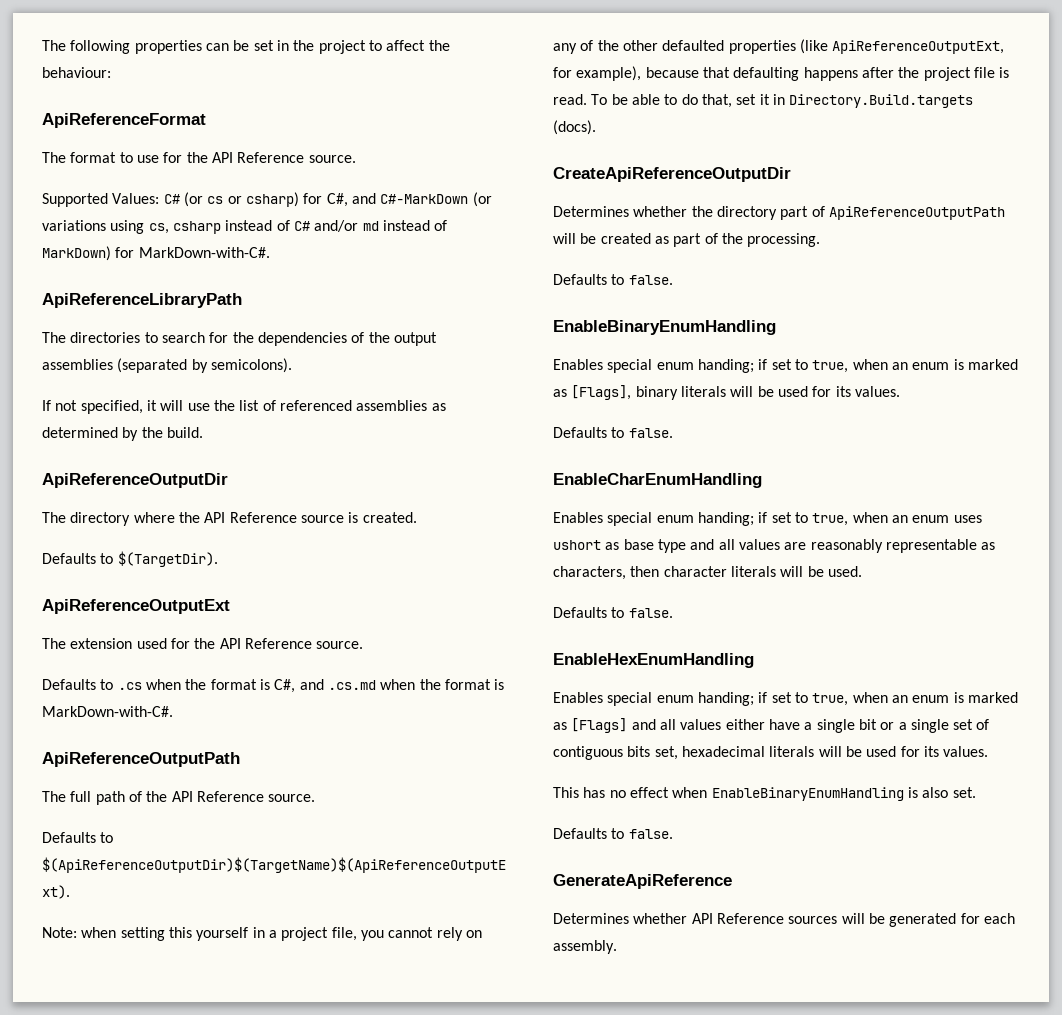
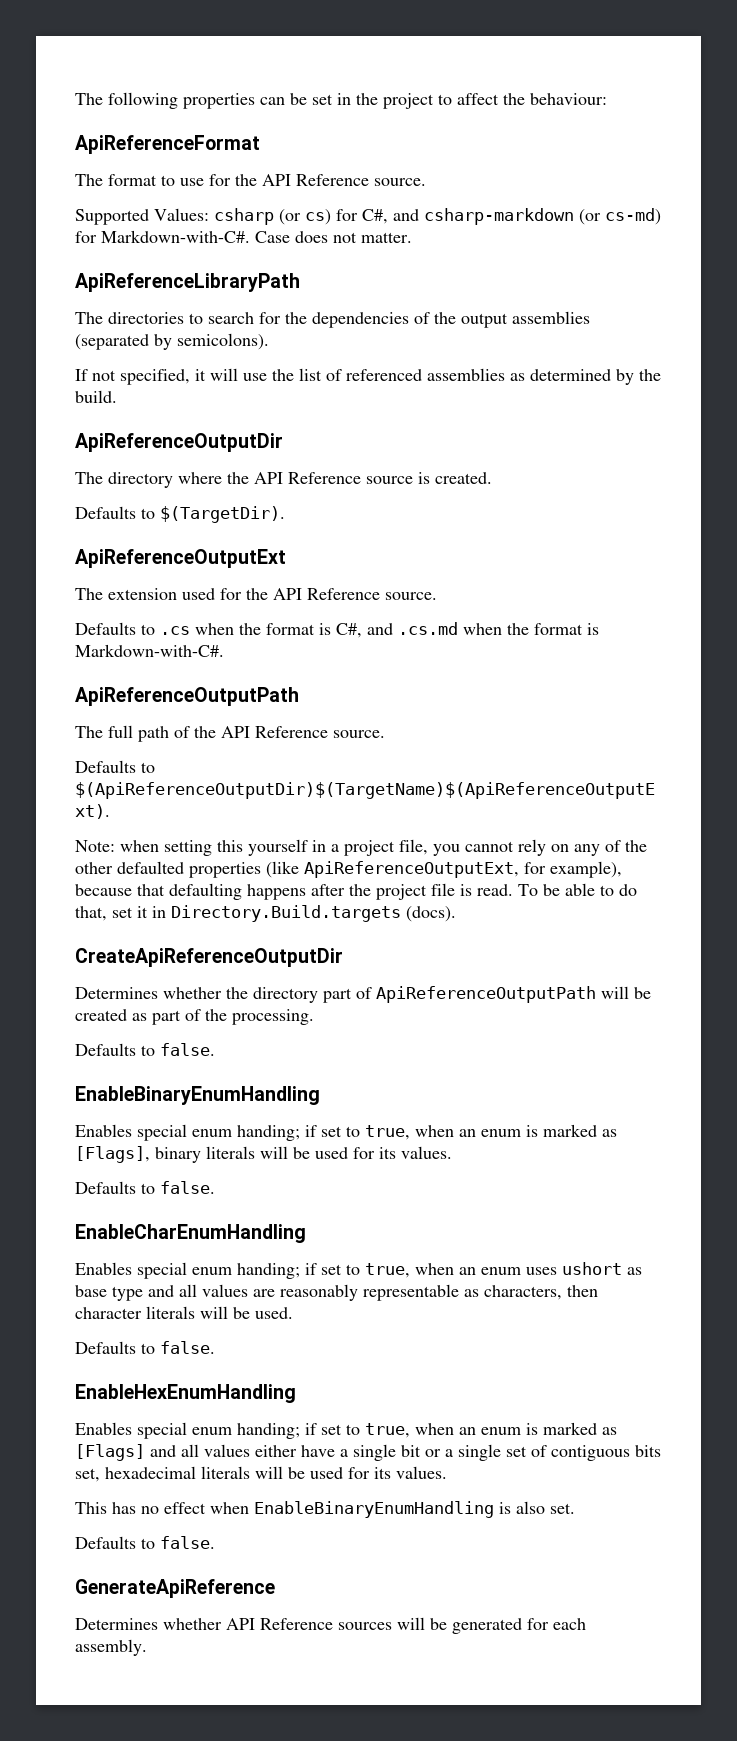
[163,192,492,207] [42,220,448,234] [42,246,270,261] C# (or cs or csharp) for C#, and C#-MarkDown (or variations using cs, csharp instead of C# and/or md instead of MarkDown) for MarkDown-with-C#. -> [214,208,661,225] [75,230,412,243] csharp (or cs) for C#, and csharp-markdown (or cs-md) for Markdown-with-C#. Case does not matter.
[42,706,173,717] MarkDown-with-C#. -> [75,644,224,657] Markdown-with-C#.

